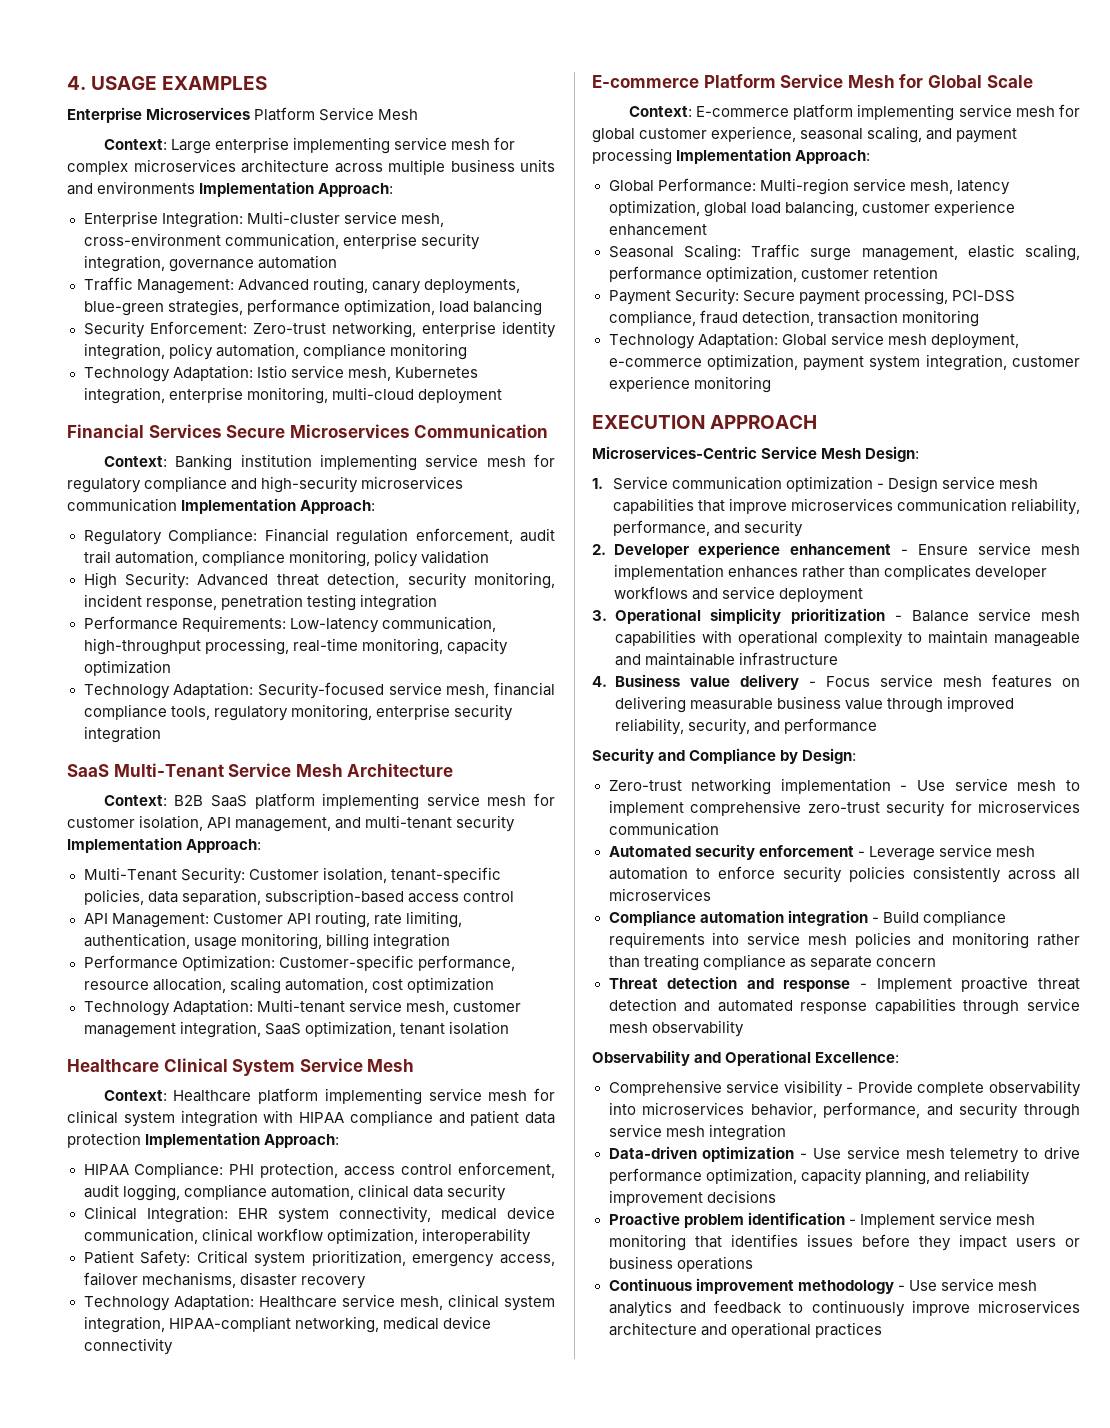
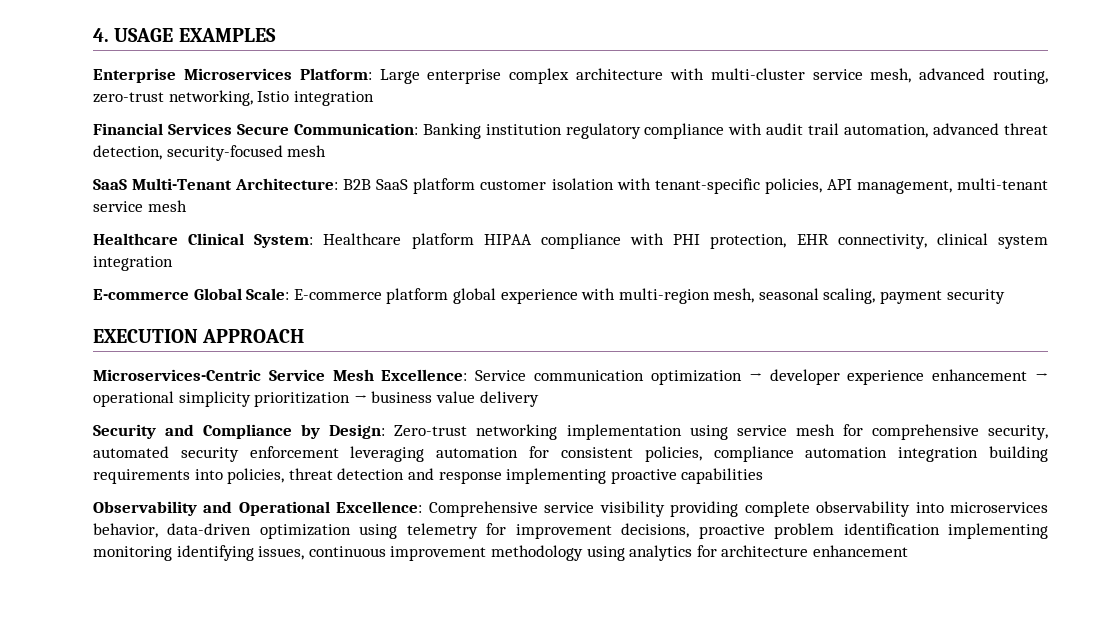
[254,107,419,121] [103,137,516,154] [67,159,555,175] [67,181,394,197] [83,211,444,228] [83,233,480,250] [83,255,337,272] [83,277,520,294] [83,299,542,316] [83,321,556,338] [83,343,467,360] [83,365,478,382] [83,387,502,404] [67,424,549,438] [103,454,555,471] [67,476,464,493] [67,498,376,514] [83,528,555,545] [83,550,489,567] [83,572,555,589] [83,594,437,611] [83,616,496,633] [83,638,508,655] [83,660,171,676] [83,682,555,699] [83,704,513,721] [83,726,161,743] [67,763,454,777] [103,793,555,810] [67,815,516,832] [67,837,262,853] [83,867,501,884] [83,889,514,905] [83,911,462,928] [83,933,450,950] [83,955,515,971] [83,977,494,994] [83,999,521,1016] [83,1021,509,1038] [67,1058,415,1076] [103,1088,555,1105] [67,1110,555,1127] [67,1132,340,1148] [83,1162,555,1178] [83,1184,506,1201] [83,1206,556,1223] [83,1228,531,1245] [83,1250,555,1267] [83,1272,366,1289] [83,1294,555,1311] [83,1316,491,1333] [83,1338,173,1355] [592,74,1033,88] [628,104,1080,121] [592,126,1018,143] [592,148,871,165] [608,178,1010,195] [608,200,1015,217] [608,224,707,236] [608,244,1080,261] [608,266,938,282] [608,288,1015,305] [608,310,979,327] [608,332,1019,349] [608,354,1080,371] [608,376,771,393] Platform Service Mesh // Context: Large enterprise implementing service mesh for complex microservices architecture across multiple business units and environments Implementation Approach: // Enterprise Integration: Multi-cluster service mesh, cross-environment communication, enterprise security integration, governance automation // Traffic Management: Advanced routing, canary deployments, blue-green strategies, performance optimization, load balancing // Security Enforcement: Zero-trust networking, enterprise identity integration, policy automation, compliance monitoring // Technology Adaptation: Istio service mesh, Kubernetes integration, enterprise monitoring, multi-cloud deployment // Financial Services Secure Microservices Communication // Context: Banking institution implementing service mesh for regulatory compliance and high-security microservices communication Implementation Approach: // Regulatory Compliance: Financial regulation enforcement, audit trail automation, compliance monitoring, policy validation // High Security: Advanced threat detection, security monitoring, incident response, penetration testing integration // Performance Requirements: Low-latency communication, high-throughput processing, real-time monitoring, capacity optimization // Technology Adaptation: Security-focused service mesh, financial compliance tools, regulatory monitoring, enterprise security integration // SaaS Multi-Tenant Service Mesh Architecture // Context: B2B SaaS platform implementing service mesh for customer isolation, API management, and multi-tenant security Implementation Approach: // Multi-Tenant Security: Customer isolation, tenant-specific policies, data separation, subscription-based access control // API Management: Customer API routing, rate limiting, authentication, usage monitoring, billing integration // Performance Optimization: Customer-specific performance, resource allocation, scaling automation, cost optimization // Technology Adaptation: Multi-tenant service mesh, customer management integration, SaaS optimization, tenant isolation // Healthcare Clinical System Service Mesh // Context: Healthcare platform implementing service mesh for clinical system integration with HIPAA compliance and patient data protection Implementation Approach: // HIPAA Compliance: PHI protection, access control enforcement, audit logging, compliance automation, clinical data security // Clinical Integration: EHR system connectivity, medical device communication, clinical workflow optimization, interoperability // Patient Safety: Critical system prioritization, emergency access, failover mechanisms, disaster recovery // Technology Adaptation: Healthcare service mesh, clinical system integration, HIPAA-compliant networking, medical device connectivity // E-commerce Platform Service Mesh for Global Scale // Context: E-commerce platform implementing service mesh for global customer experience, seasonal scaling, and payment processing Implementation Approach: // Global Performance: Multi-region service mesh, latency optimization, global load balancing, customer experience enhancement // Seasonal Scaling: Traffic surge management, elastic scaling, performance optimization, customer retention // Payment Security: Secure payment processing, PCI-DSS compliance, fraud detection, transaction monitoring // Technology Adaptation: Global service mesh deployment, e-commerce optimization, payment system integration, customer experience monitoring -> [299,68,1048,84] [93,90,374,106] [93,123,1048,139] [93,145,327,161] [93,178,1048,194] [93,200,187,212] [93,233,1049,249] [93,256,173,271] [93,288,1005,304] Platform: Large enterprise complex architecture with multi-cluster service mesh, advanced routing, zero-trust networking, Istio integration // Financial Services Secure Communication: Banking institution regulatory compliance with audit trail automation, advanced threat detection, security-focused mesh // SaaS Multi-Tenant Architecture: B2B SaaS platform customer isolation with tenant-specific policies, API management, multi-tenant service mesh // Healthcare Clinical System: Healthcare platform HIPAA compliance with PHI protection, EHR connectivity, clinical system integration // E-commerce Global Scale: E-commerce platform global experience with multi-region mesh, seasonal scaling, payment security
[865,446,920,462] [592,478,603,489] Design: // 1. -> [381,369,468,381] Excellence:
[876,476,1038,493] [612,498,1080,515] [612,520,803,537] [592,542,1080,558] [613,564,1047,580] [613,586,863,603] [592,608,1080,624] [614,630,1080,647] [614,652,838,666] [592,674,1080,690] [614,696,1014,713] [614,718,877,735] - Design service mesh capabilities that improve microservices communication reliability, performance, and security // 2. Developer experience enhancement - Ensure service mesh implementation enhances rather than complicates developer workflows and service deployment // 3. Operational simplicity prioritization - Balance service mesh capabilities with operational complexity to maintain manageable and maintainable infrastructure // 4. Business value delivery - Focus service mesh features on delivering measurable business value through improved reliability, security, and performance -> [748,369,1049,385] [93,391,539,407] → developer experience enhancement → operational simplicity prioritization → business value delivery
(857, 756) // -> (386, 431) none
[900,778,1081,791] [608,800,1080,817] [608,822,719,836] [608,844,1035,861] [608,866,1080,883] [608,888,711,901] [608,910,1006,926] [608,932,1080,949] [608,954,936,971] [608,976,1080,992] [608,998,1080,1015] [608,1020,744,1037] - Use service mesh to implement comprehensive zero-trust security for microservices communication // Automated security enforcement - Leverage service mesh automation to enforce security policies consistently across all microservices // Compliance automation integration - Build compliance requirements into service mesh policies and monitoring rather than treating compliance as separate concern // Threat detection and response - Implement proactive threat detection and automated response capabilities through service mesh observability -> [689,424,1048,440] [93,446,1049,462] [93,468,764,484] using service mesh for comprehensive security, automated security enforcement leveraging automation for consistent policies, compliance automation integration building requirements into policies, threat detection and response implementing proactive capabilities
(900, 1057) // -> (423, 507) none
[846,1080,913,1093] - Provide -> [670,501,739,517] providing
[823,1102,1080,1119] [608,1124,786,1141] [608,1146,1080,1163] [608,1168,1030,1185] [608,1190,776,1206] [608,1212,1035,1228] [608,1234,1080,1251] [608,1256,753,1272] [608,1278,1037,1294] [608,1300,1080,1317] [608,1322,882,1338] performance, and security through service mesh integration // Data-driven optimization - Use service mesh telemetry to drive performance optimization, capacity planning, and reliability improvement decisions // Proactive problem identification - Implement service mesh monitoring that identifies issues before they impact users or business operations // Continuous improvement methodology - Use service mesh analytics and feedback to continuously improve microservices architecture and operational practices -> [167,523,1048,539] [93,545,908,561] data-driven optimization using telemetry for improvement decisions, proactive problem identification implementing monitoring identifying issues, continuous improvement methodology using analytics for architecture enhancement

